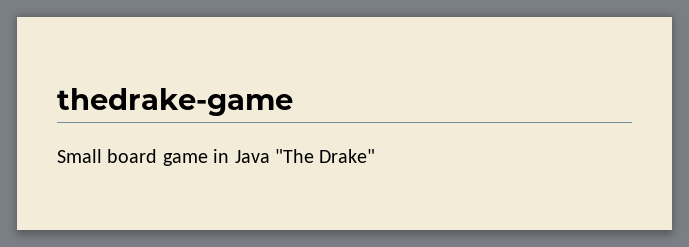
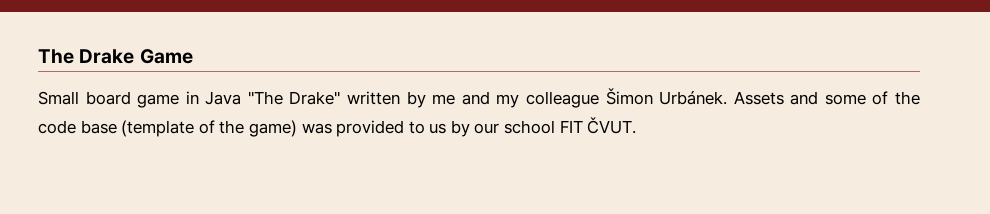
[57,88,293,116] thedrake-game -> [38,49,193,64] The Drake Game
(376, 156) none -> [347,88,920,108] [38,117,637,137] written by me and my colleague Šimon Urbánek. Assets and some of the code base (template of the game) was provided to us by our school FIT ČVUT.

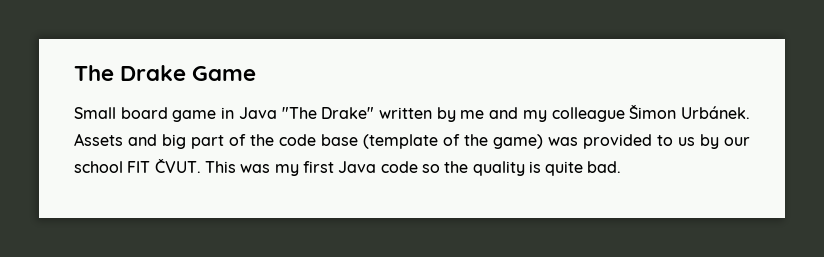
[824,94,866,105] some -> [162,134,224,149] big part
(637, 125) none -> [204,161,622,176] This was my first Java code so the quality is quite bad.

